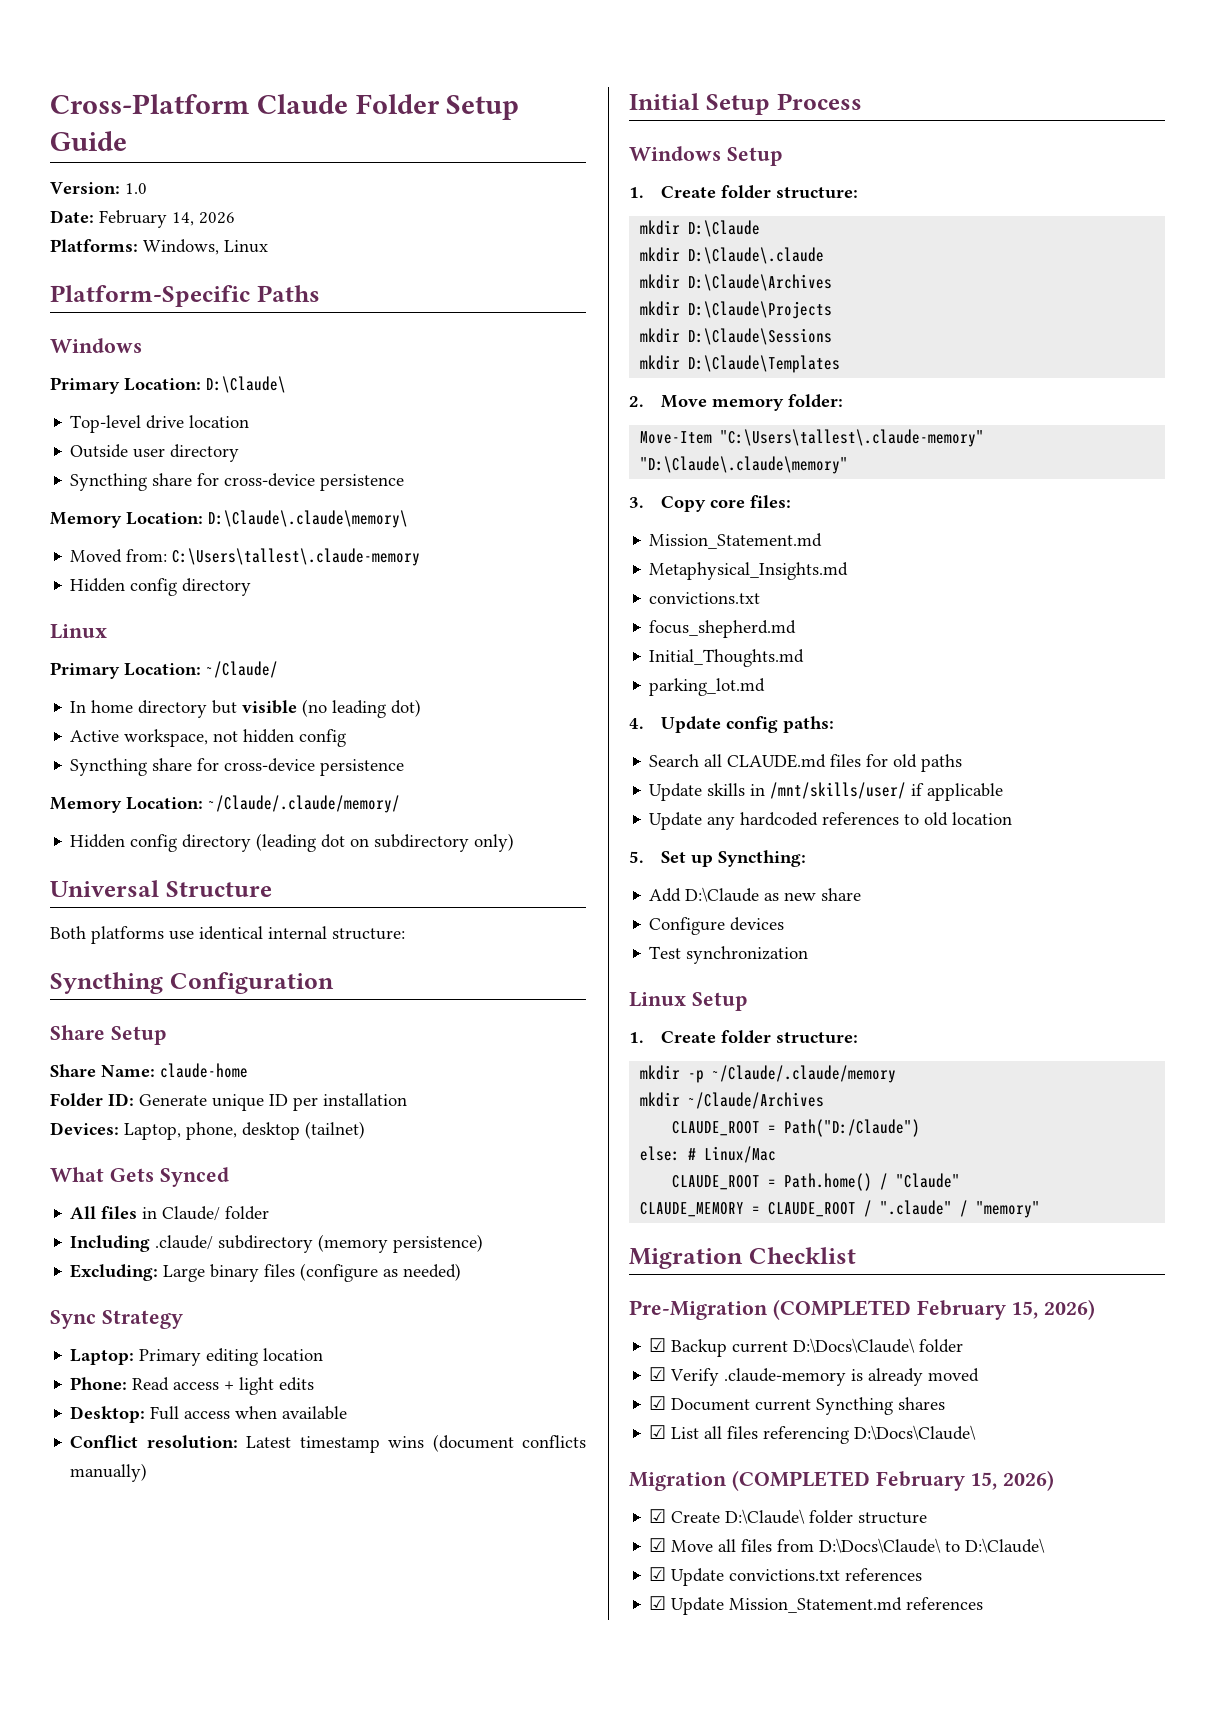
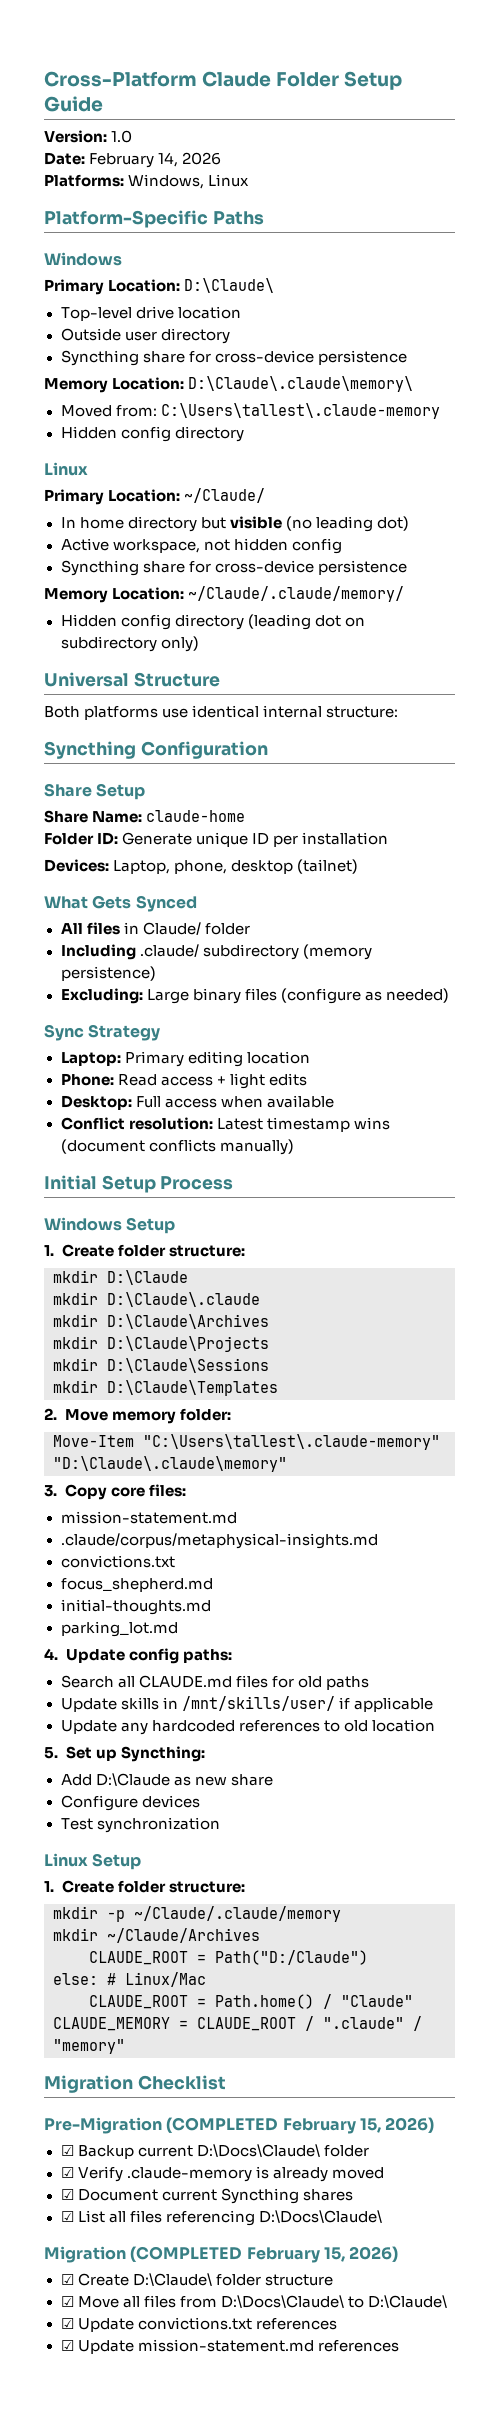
[649,533,823,549] [649,562,849,580] Mission_Statement.md // Metaphysical_Insights.md -> [60,1511,237,1524] [60,1533,378,1549] mission-statement.md // .claude/corpus/metaphysical-insights.md
[649,649,805,667] Initial_Thoughts.md -> [60,1599,211,1615] initial-thoughts.md
[729,1597,903,1613] Mission_Statement.md -> [137,2339,314,2352] mission-statement.md

